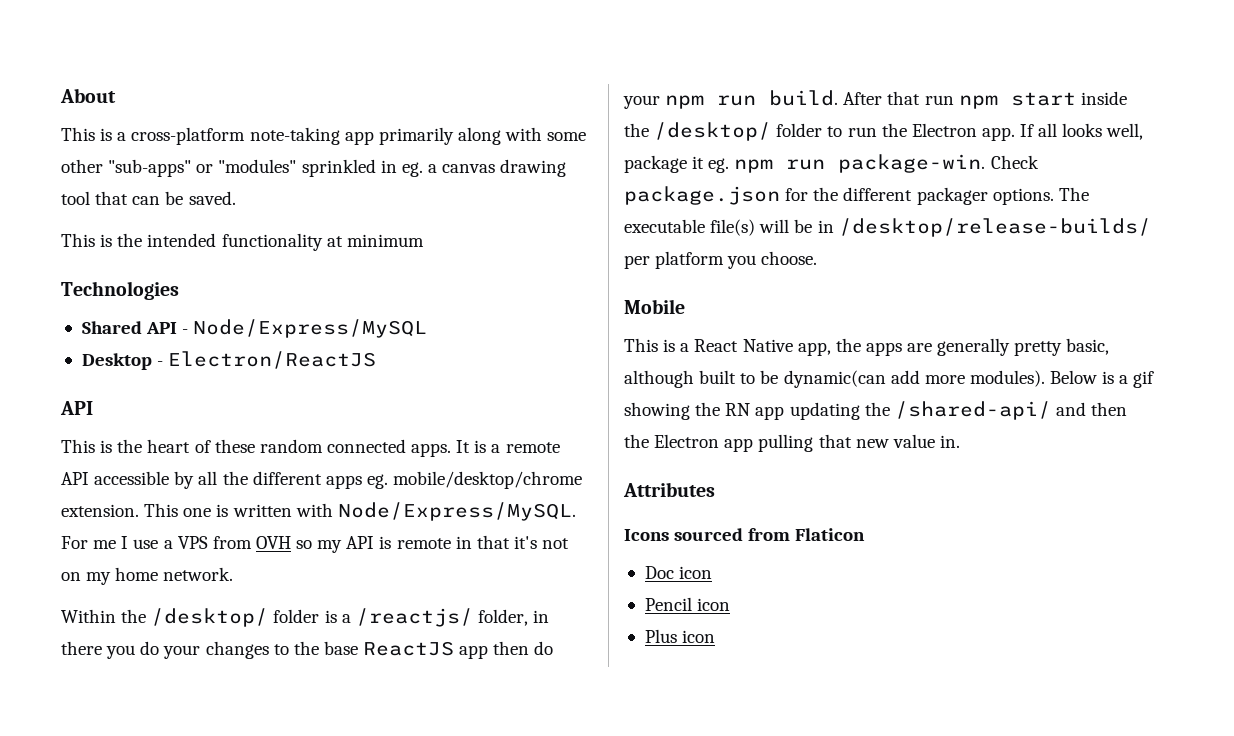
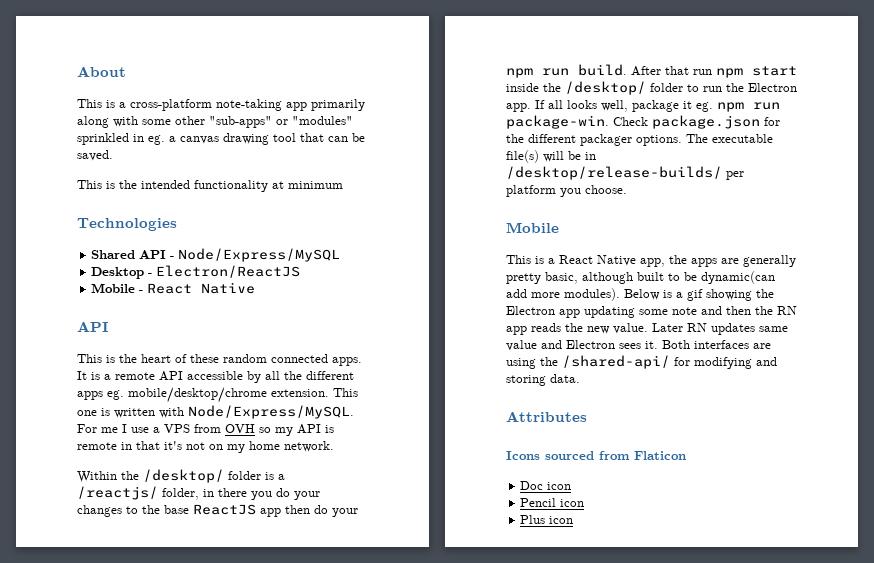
(377, 360) none -> [91,282,256,294] // Mobile - React Native
[725,403,751,416] RN -> [506,306,555,315] Electron
[864,401,1051,420] the /shared-api/ -> [639,307,697,315] some note
[654,434,960,452] Electron app pulling that new value in. -> [777,306,797,315] [506,323,788,335] [506,340,771,351] [506,355,777,369] [506,374,580,386] RN app reads the new value. Later RN updates same value and Electron sees it. Both interfaces are using the /shared-api/ for modifying and storing data.

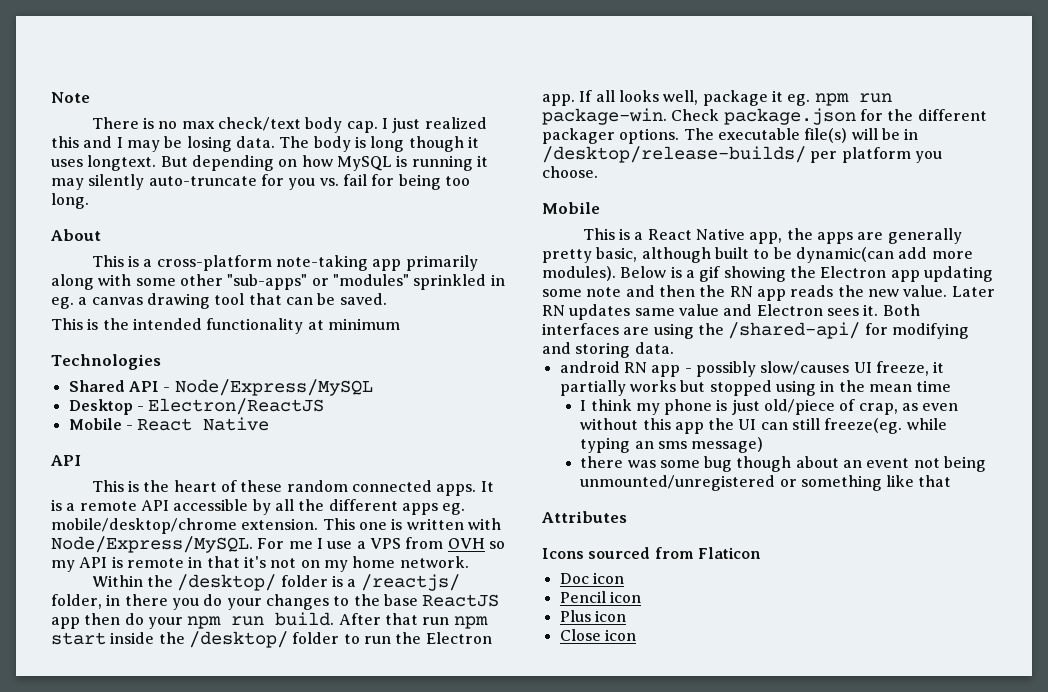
(77, 71) none -> [51,92,90,103] [91,117,487,133] [51,136,479,152] [51,155,488,171] [51,174,470,190] [51,193,89,209] Note // There is no max check/text body cap. I just realized this and I may be losing data. The body is long though it uses longtext. But depending on how MySQL is running it may silently auto-truncate for you vs. fail for being too long. //
(580, 378) none -> [559,361,945,377] [559,380,952,396] [580,399,959,415] [580,418,947,434] [580,437,764,453] [580,456,987,472] [580,475,952,491] // android RN app - possibly slow/causes UI freeze, it partially works but stopped using in the mean time // I think my phone is just old/piece of crap, as even without this app the UI can still freeze(eg. while typing an sms message) // there was some bug though about an event not being unmounted/unregistered or something like that
(574, 520) none -> [559,629,636,641] // Close icon

